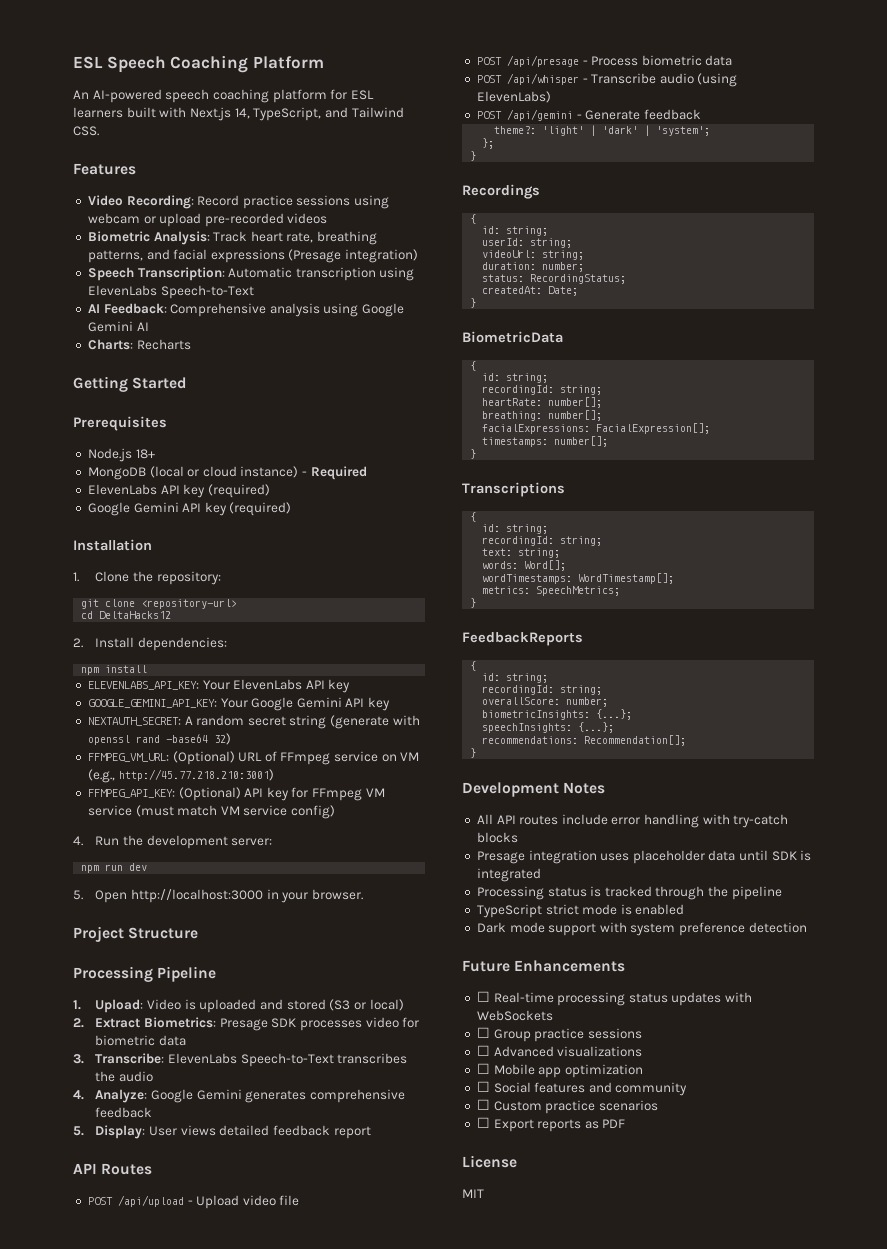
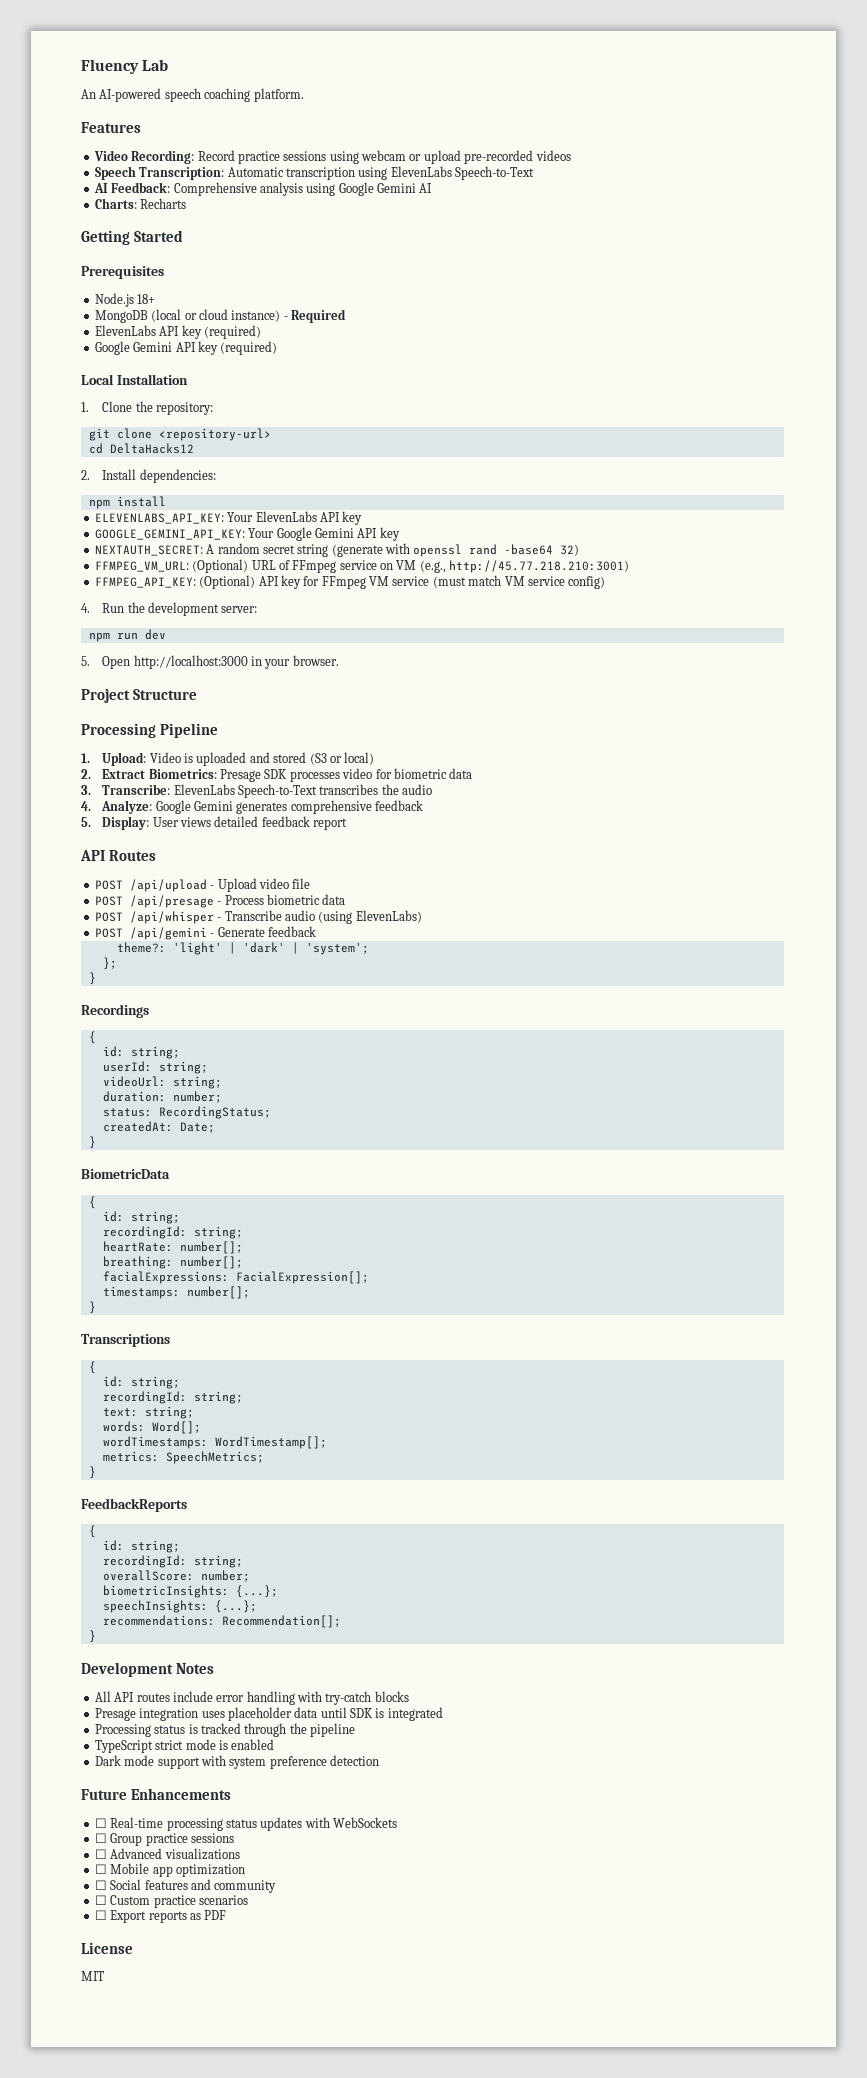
[73,55,324,73] ESL Speech Coaching Platform -> [81,59,169,74] Fluency Lab
[272,89,374,103] [73,107,404,121] [73,126,99,136] platform for ESL learners built with Next.js 14, TypeScript, and Tailwind CSS. -> [253,88,304,102] platform.
[87,231,378,245] [87,249,419,263] // Biometric Analysis: Track heart rate, breathing patterns, and facial expressions (Presage integration) -> (571, 155) none
(292, 509) none -> [81,374,114,385] Local

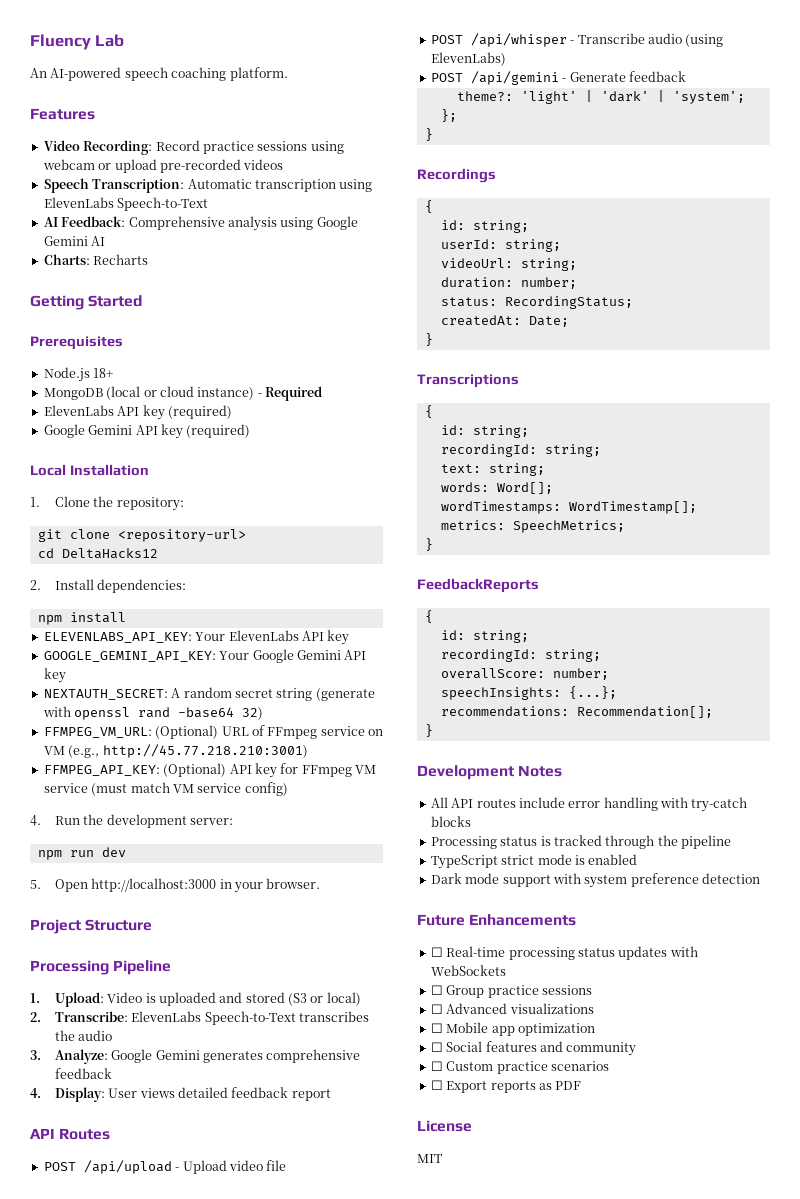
[102,768,473,782] [81,785,91,795] Extract Biometrics: Presage SDK processes video for biometric data // 3. -> (41, 1017) none
[81,801,91,811] 4. -> [30,1050,41,1060] 3.
[81,817,91,827] 5. -> [30,1088,41,1098] 4.
[94,894,346,908] // POST /api/presage - Process biometric data -> (287, 1165) none
[81,1169,170,1179] [88,1196,96,1209] [102,1211,180,1224] [102,1226,243,1239] [102,1241,243,1254] [102,1256,243,1269] [102,1271,369,1284] [102,1286,250,1299] [88,1301,96,1314] // BiometricData // { // id: string; // recordingId: string; // heartRate: number[]; // breathing: number[]; // facialExpressions: FacialExpression[]; // timestamps: number[]; // } -> (433, 339) none
[102,1585,278,1598] // biometricInsights: {...}; -> (609, 674) none
[94,1707,443,1721] // Presage integration uses placeholder data until SDK is integrated -> (471, 821) none

